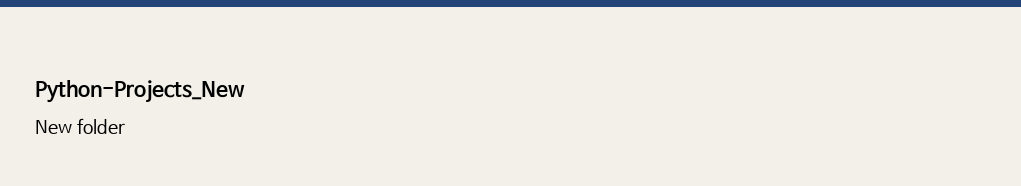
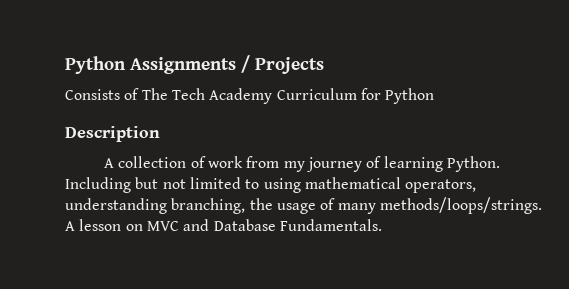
[35,80,245,103] [35,118,125,134] Python-Projects_New // New folder -> [65,55,324,74] [65,88,435,104] [65,126,160,142] [103,156,500,172] [65,177,477,193] [65,197,542,214] [65,219,382,231] Python Assignments / Projects // Consists of The Tech Academy Curriculum for Python // Description // A collection of work from my journey of learning Python. Including but not limited to using mathematical operators, understanding branching, the usage of many methods/loops/strings. A lesson on MVC and Database Fundamentals.

